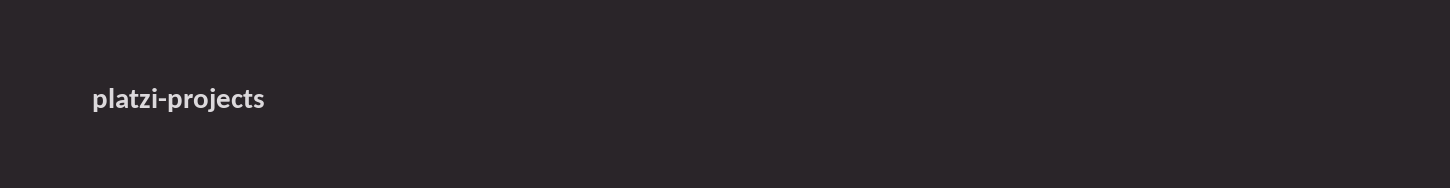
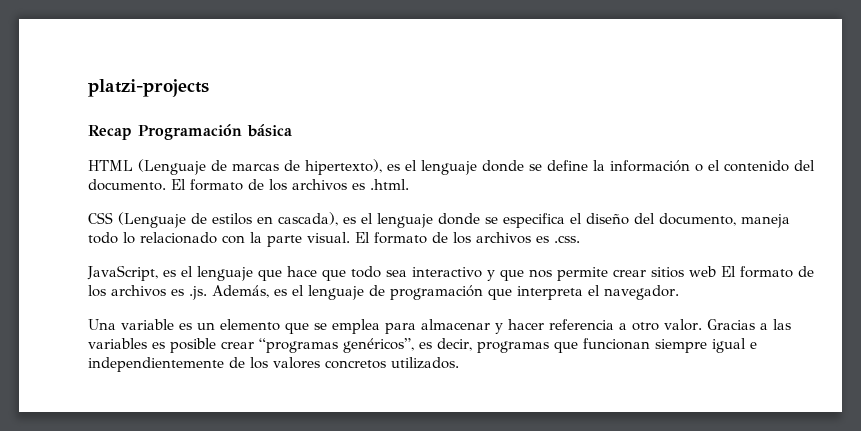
(265, 100) none -> [88,124,292,140] [88,159,815,175] [88,179,409,191] [88,212,790,228] [88,232,580,247] [87,265,814,281] [88,285,679,300] [88,319,791,334] [88,338,757,353] [88,357,459,372] // Recap Programación básica // HTML (Lenguaje de marcas de hipertexto), es el lenguaje donde se define la información o el contenido del documento. El formato de los archivos es .html. // CSS (Lenguaje de estilos en cascada), es el lenguaje donde se especifica el diseño del documento, maneja todo lo relacionado con la parte visual. El formato de los archivos es .css. // JavaScript, es el lenguaje que hace que todo sea interactivo y que nos permite crear sitios web El formato de los archivos es .js. Además, es el lenguaje de programación que interpreta el navegador. // Una variable es un elemento que se emplea para almacenar y hacer referencia a otro valor. Gracias a las variables es posible crear “programas genéricos”, es decir, programas que funcionan siempre igual e independientemente de los valores concretos utilizados.

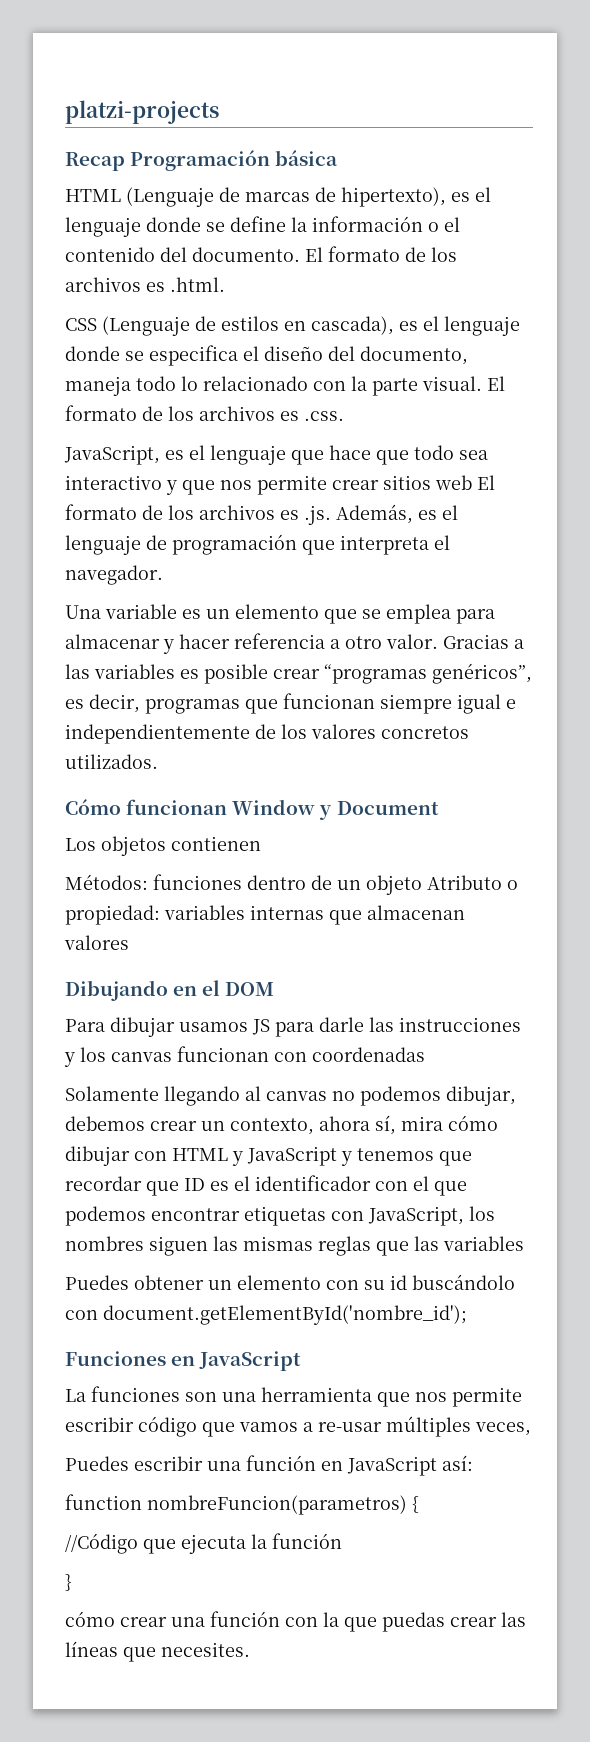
(459, 363) none -> [65,799,439,820] [65,836,261,856] [65,874,518,895] [65,905,465,925] [64,935,129,950] [65,980,275,1001] [65,1017,521,1037] [64,1046,425,1067] [65,1086,516,1106] [65,1115,498,1135] [65,1146,472,1166] [65,1175,467,1196] [65,1206,495,1226] [65,1236,524,1256] [65,1274,515,1290] [65,1305,467,1325] [65,1351,302,1371] [65,1386,522,1407] [65,1416,531,1437] [65,1455,473,1476] [65,1494,419,1515] [65,1533,342,1554] [65,1574,72,1591] [65,1611,526,1632] [65,1641,250,1662] // Cómo funcionan Window y Document // Los objetos contienen // Métodos: funciones dentro de un objeto Atributo o propiedad: variables internas que almacenan valores // Dibujando en el DOM // Para dibujar usamos JS para darle las instrucciones y los canvas funcionan con coordenadas // Solamente llegando al canvas no podemos dibujar, debemos crear un contexto, ahora sí, mira cómo dibujar con HTML y JavaScript y tenemos que recordar que ID es el identificador con el que podemos encontrar etiquetas con JavaScript, los nombres siguen las mismas reglas que las variables // Puedes obtener un elemento con su id buscándolo con document.getElementById('nombre_id'); // Funciones en JavaScript // La funciones son una herramienta que nos permite escribir código que vamos a re-usar múltiples veces, // Puedes escribir una función en JavaScript así: // function nombreFuncion(parametros) { // //Código que ejecuta la función // } // cómo crear una función con la que puedas crear las líneas que necesites.

